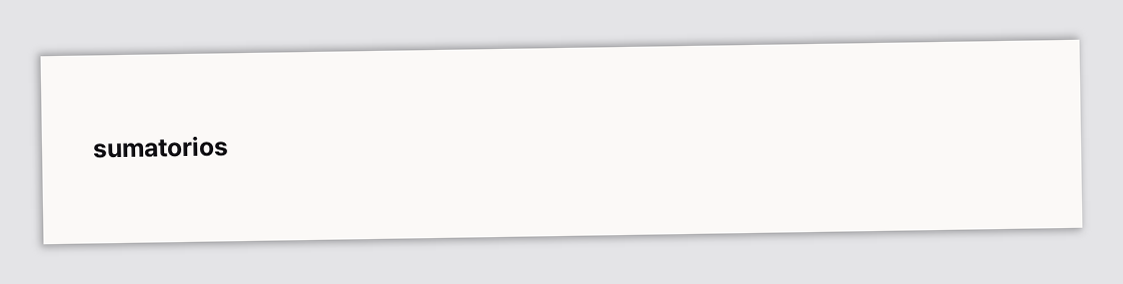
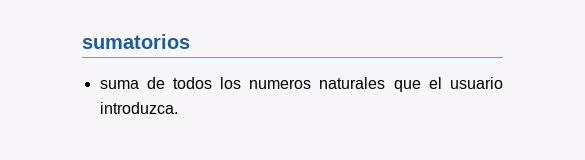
(229, 147) none -> [99,77,504,92] [99,102,178,114] // suma de todos los numeros naturales que el usuario introduzca.

